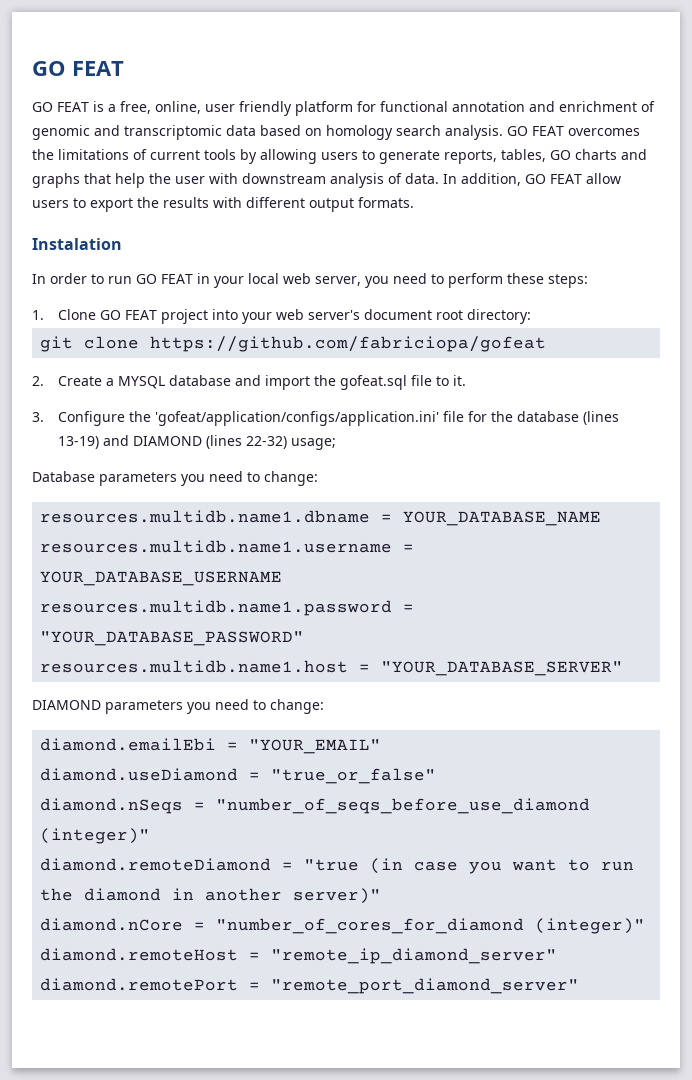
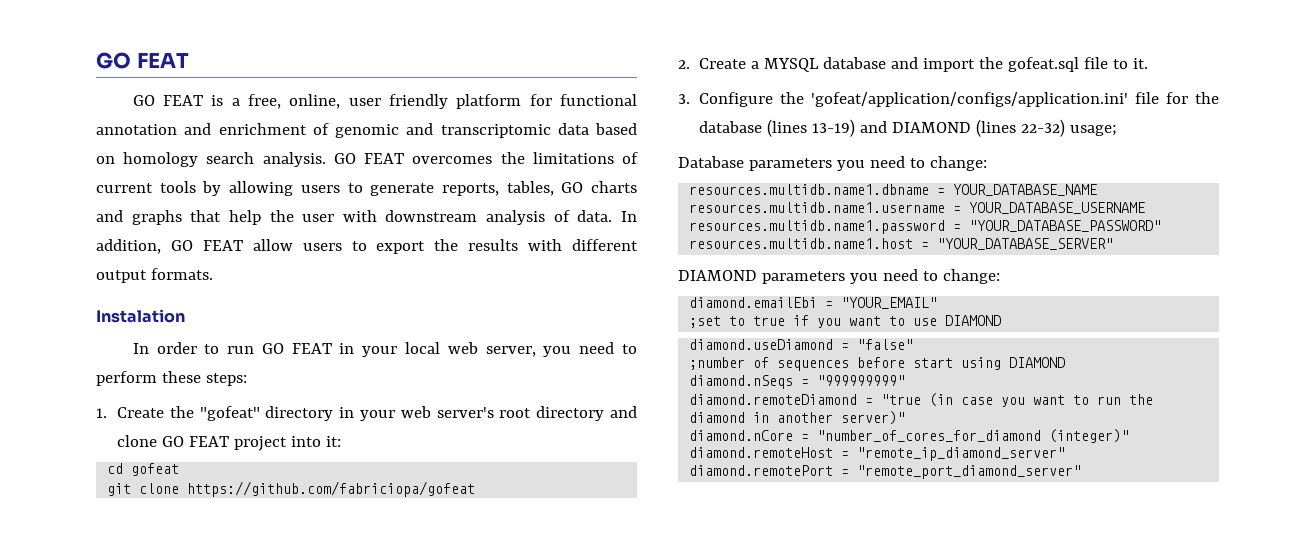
[57,309,531,324] Clone GO FEAT project into your web server's document root directory: -> [116,406,637,421] [116,435,341,451] [107,463,180,476] Create the "gofeat" directory in your web server's root directory and clone GO FEAT project into it: // cd gofeat
[40,768,437,784] diamond.useDiamond = "true_or_false" -> [689,315,1002,328] [689,339,914,350] [689,357,1066,371] ;set to true if you want to use DIAMOND // diamond.useDiamond = "false" // ;number of sequences before start using DIAMOND
[216,798,591,814] [40,828,151,844] "number_of_seqs_before_use_diamond (integer)" -> [817,375,906,386] "999999999"

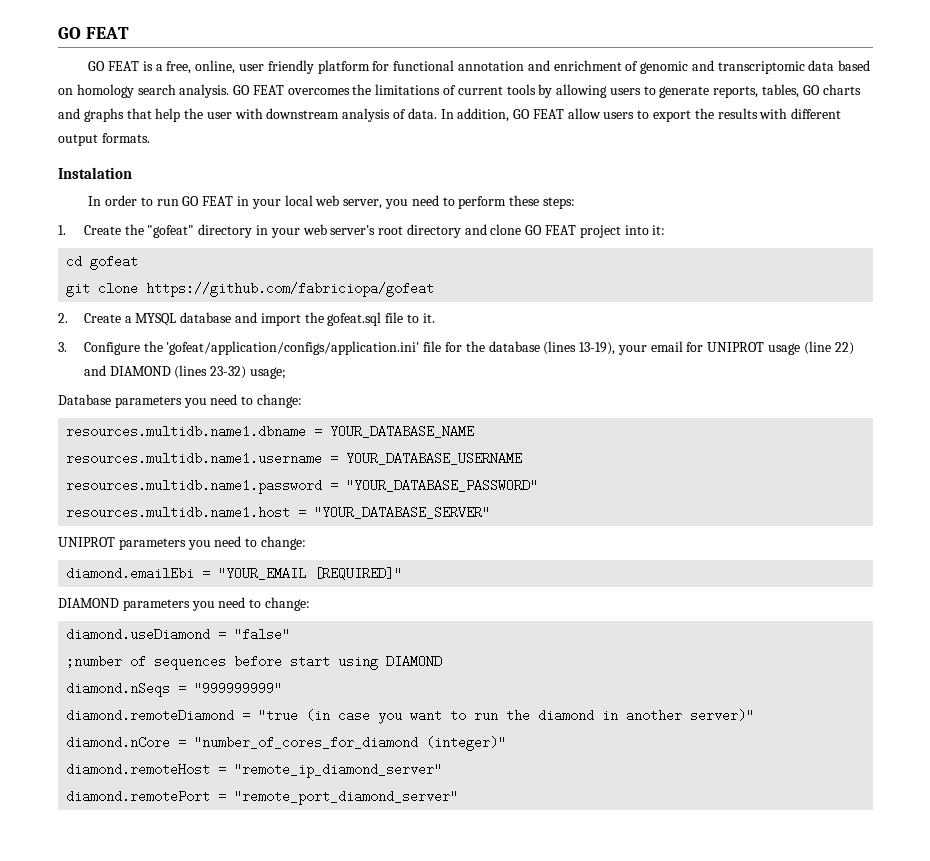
[812,119,856,137] 13-19) -> [579,341,854,355] 13-19), your email for UNIPROT usage (line 22)
[1021,119,1066,137] 22-32) -> [210,366,247,379] 23-32)
[678,270,757,281] DIAMOND -> [58,537,115,547] UNIPROT
[841,297,938,309] [689,315,1002,328] "YOUR_EMAIL" // ;set to true if you want to use DIAMOND -> [218,567,403,580] [58,597,310,611] "YOUR_EMAIL [REQUIRED]" // DIAMOND parameters you need to change:

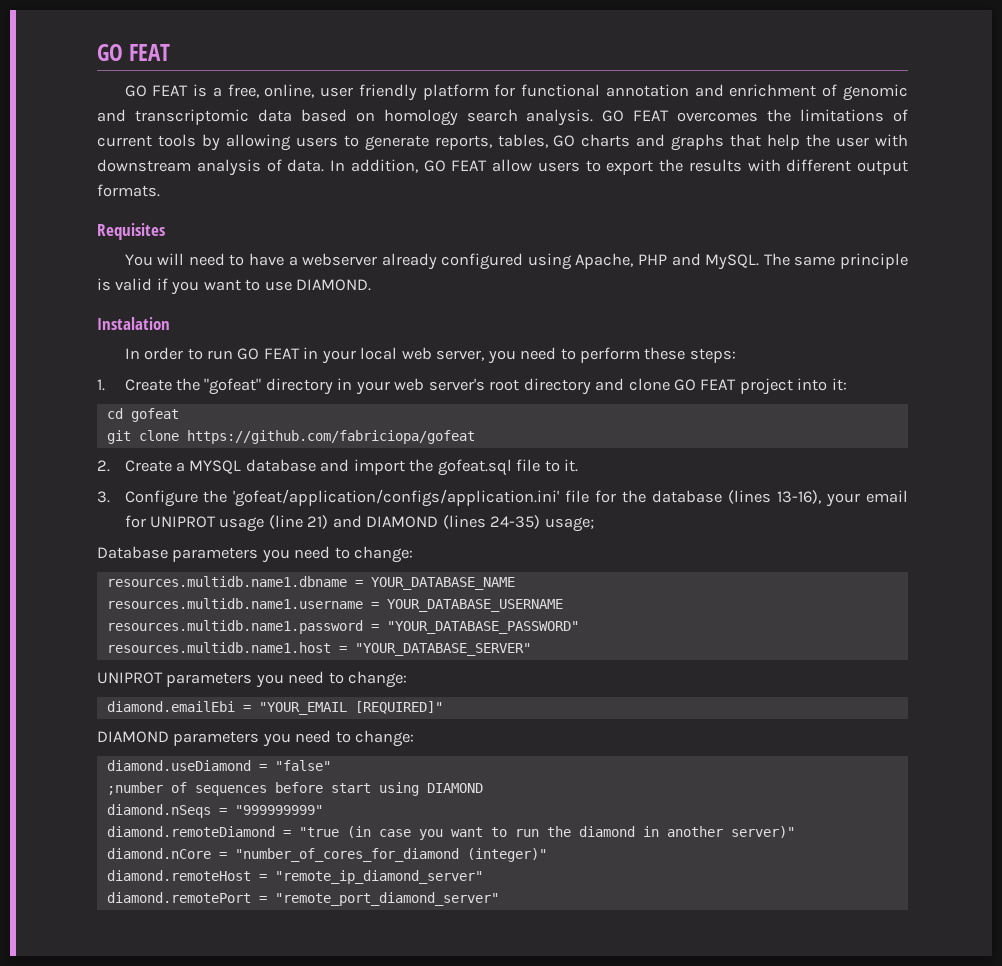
(150, 138) none -> [97,223,165,240] [124,253,908,270] [97,278,372,295] // Requisites // You will need to have a webserver already configured using Apache, PHP and MySQL. The same principle is valid if you want to use DIAMOND.
[579,342,616,355] 13-19), -> [777,490,822,504] 13-16),
[834,342,854,355] 22) -> [307,515,329,529] 21)
[210,366,247,379] 23-32) -> [490,515,541,529] 24-35)

